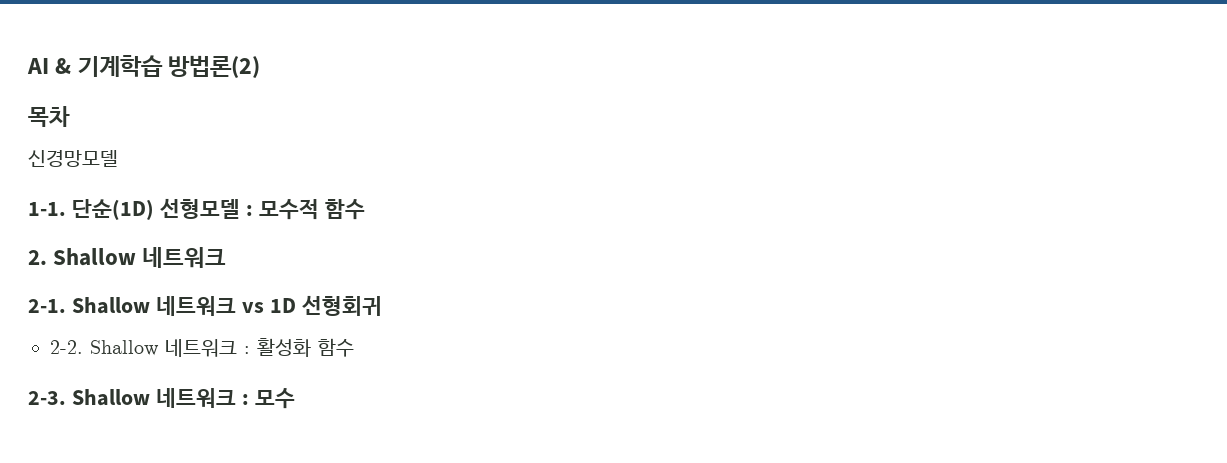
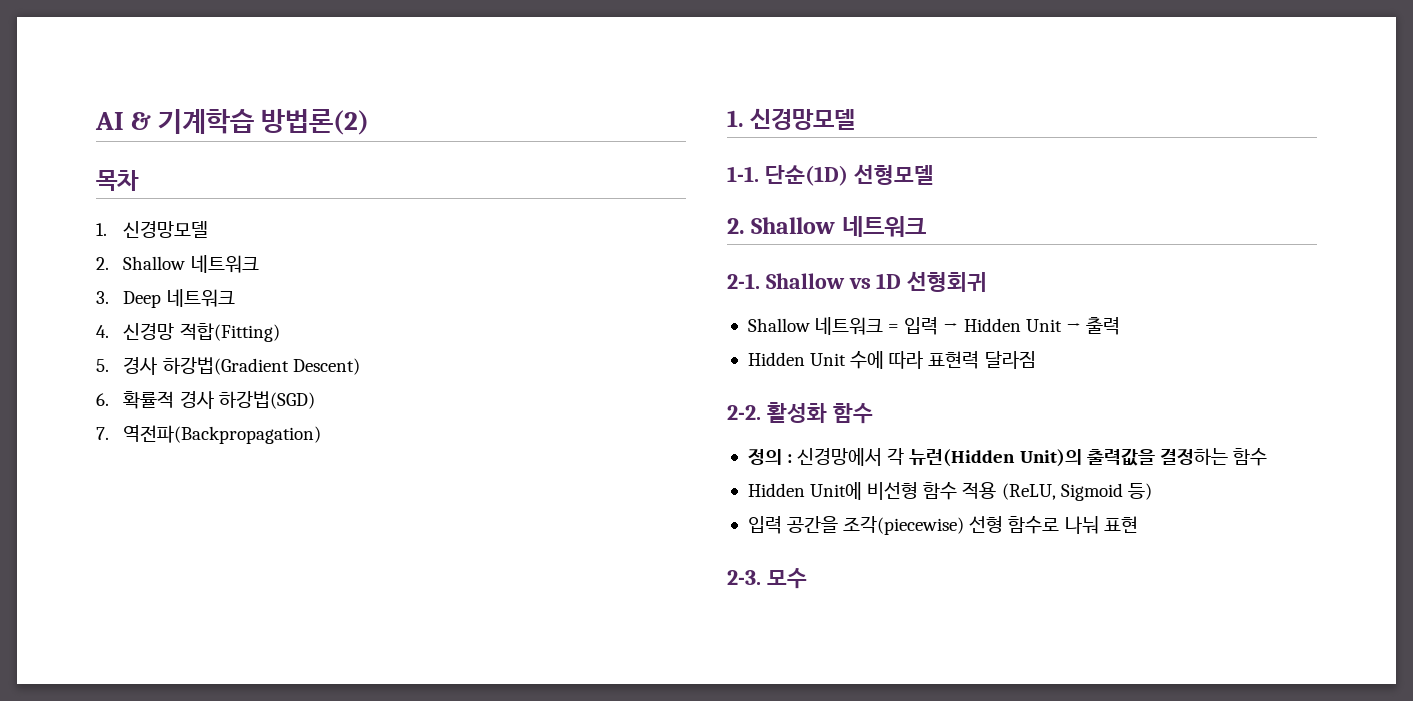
(70, 116) none -> [96,221,209,238] [96,255,259,273] [96,289,235,308] [96,323,280,342] [96,357,360,375] [96,391,315,409] [96,425,322,444] [727,110,744,127] 1. 신경망모델 // 2. Shallow 네트워크 // 3. Deep 네트워크 // 4. 신경망 적합(Fitting) // 5. 경사 하강법(Gradient Descent) // 6. 확률적 경사 하강법(SGD) // 7. 역전파(Backpropagation) // 1.
[245,199,365,220] : 모수적 함수 -> (934, 174) none
[155,296,236,316] 네트워크 -> (845, 281) none
[50,338,354,357] [28,388,249,408] 2-2. Shallow 네트워크 : 활성화 함수 // 2-3. Shallow 네트워크 : -> [747,317,1120,335] [747,351,1036,369] [727,402,873,424] [747,448,1267,467] [747,482,1152,501] [747,516,1138,535] [727,570,761,585] Shallow 네트워크 = 입력 → Hidden Unit → 출력 // Hidden Unit 수에 따라 표현력 달라짐 // 2-2. 활성화 함수 // 정의 : 신경망에서 각 뉴런(Hidden Unit)의 출력값을 결정하는 함수 // Hidden Unit에 비선형 함수 적용 (ReLU, Sigmoid 등) // 입력 공간을 조각(piecewise) 선형 함수로 나눠 표현 // 2-3.

